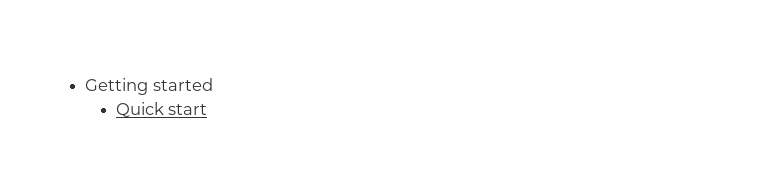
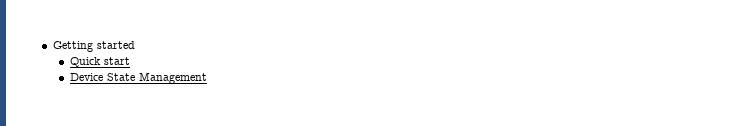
(208, 109) none -> [69,72,207,84] // Device State Management

